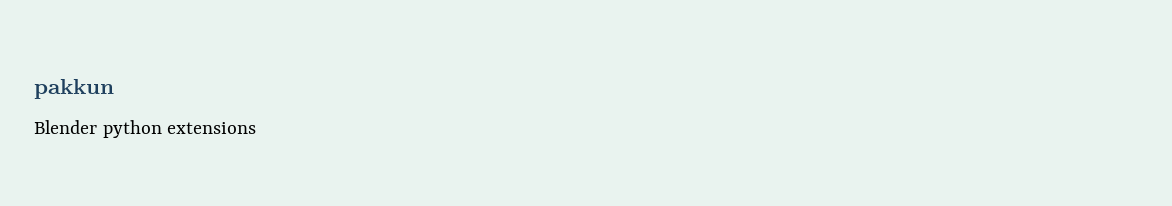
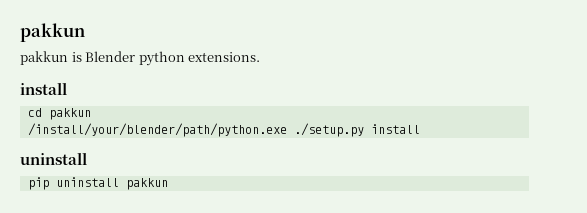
[34,79,114,99] [34,120,257,138] pakkun // Blender python extensions -> [20,23,85,42] [20,51,261,66] [20,82,67,95] [27,108,91,120] [27,123,420,137] [20,152,87,165] [27,177,168,190] pakkun // pakkun is Blender python extensions. // install // cd pakkun // /install/your/blender/path/python.exe ./setup.py install // uninstall // pip uninstall pakkun

